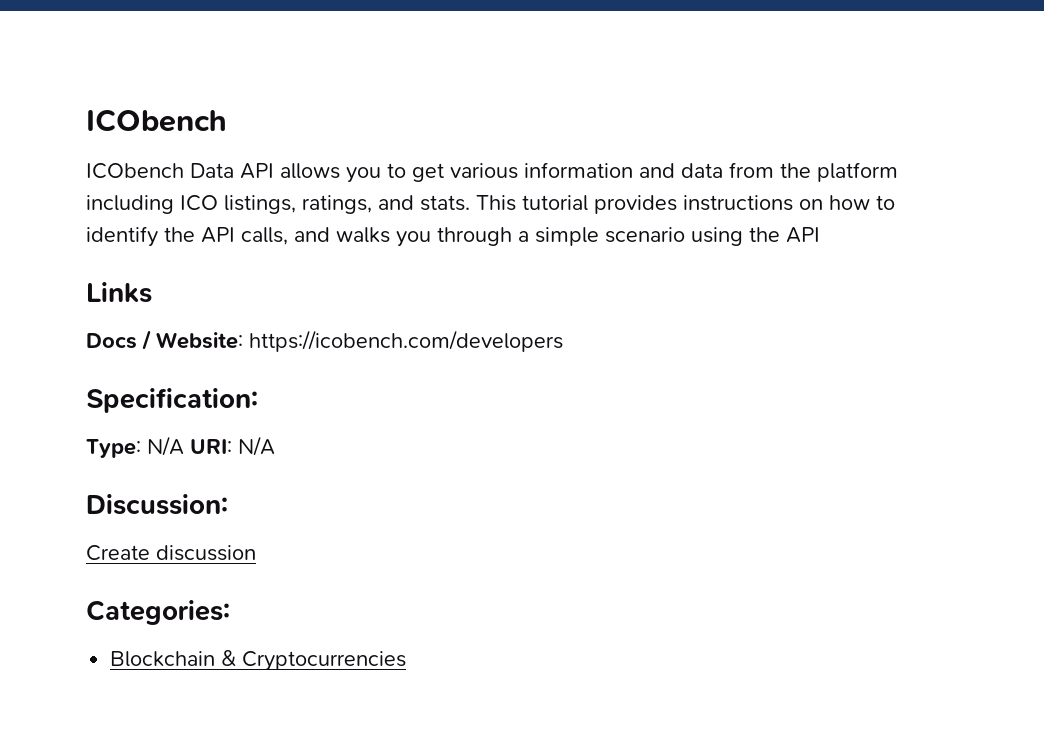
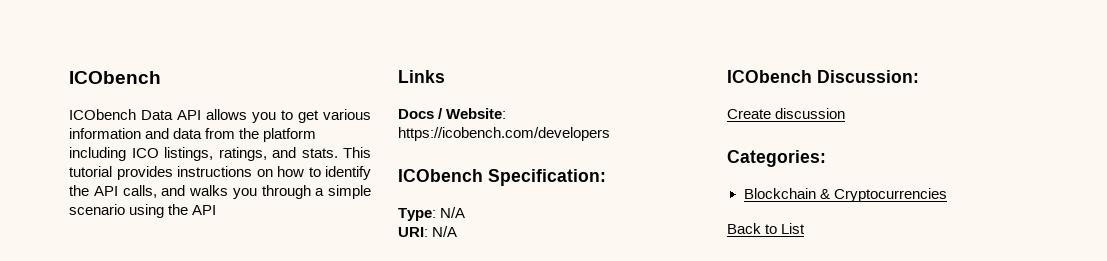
(563, 341) none -> [398,169,483,182] ICObench
(184, 446) none -> (466, 212) //
(275, 446) none -> [727,70,812,83] ICObench
(407, 661) none -> [727,223,806,234] // Back to List

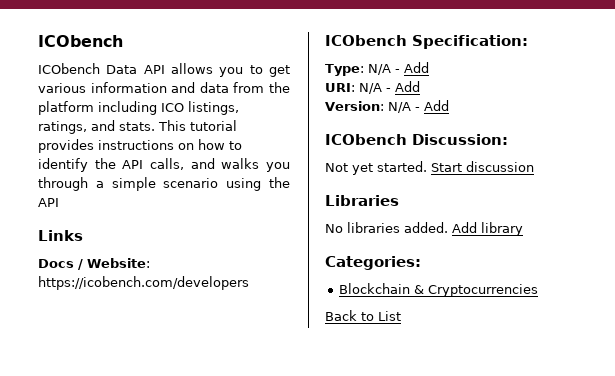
(466, 212) none -> [394,62,429,73] - Add
[727,70,919,83] [727,108,846,119] // ICObench Discussion: // Create discussion -> [386,81,420,92] [325,100,449,113] [325,134,508,145] [325,161,534,175] [325,195,399,206] [325,222,523,236] - Add // Version: N/A - Add // ICObench Discussion: // Not yet started. Start discussion // Libraries // No libraries added. Add library

